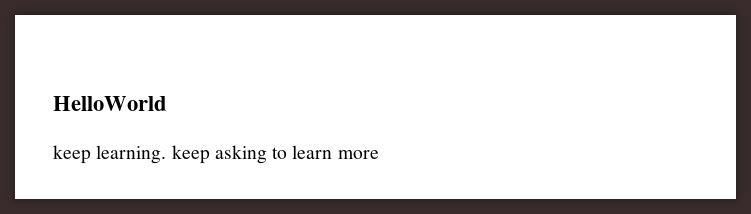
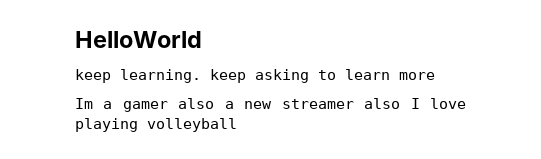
(379, 154) none -> [75,98,467,112] [75,118,237,132] // Im a gamer also a new streamer also I love playing volleyball

